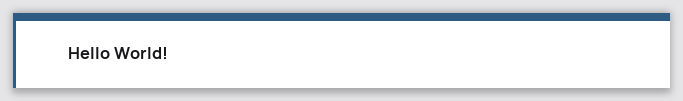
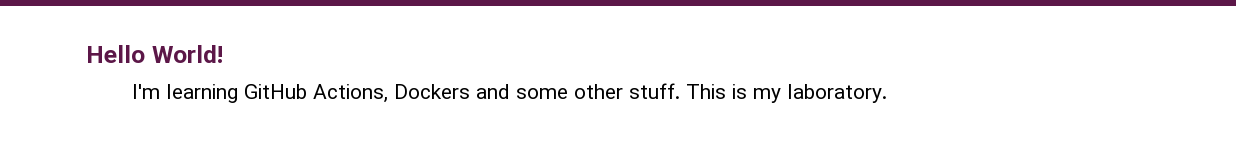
(169, 53) none -> [131,83,887,103] // I'm learning GitHub Actions, Dockers and some other stuff. This is my laboratory.

